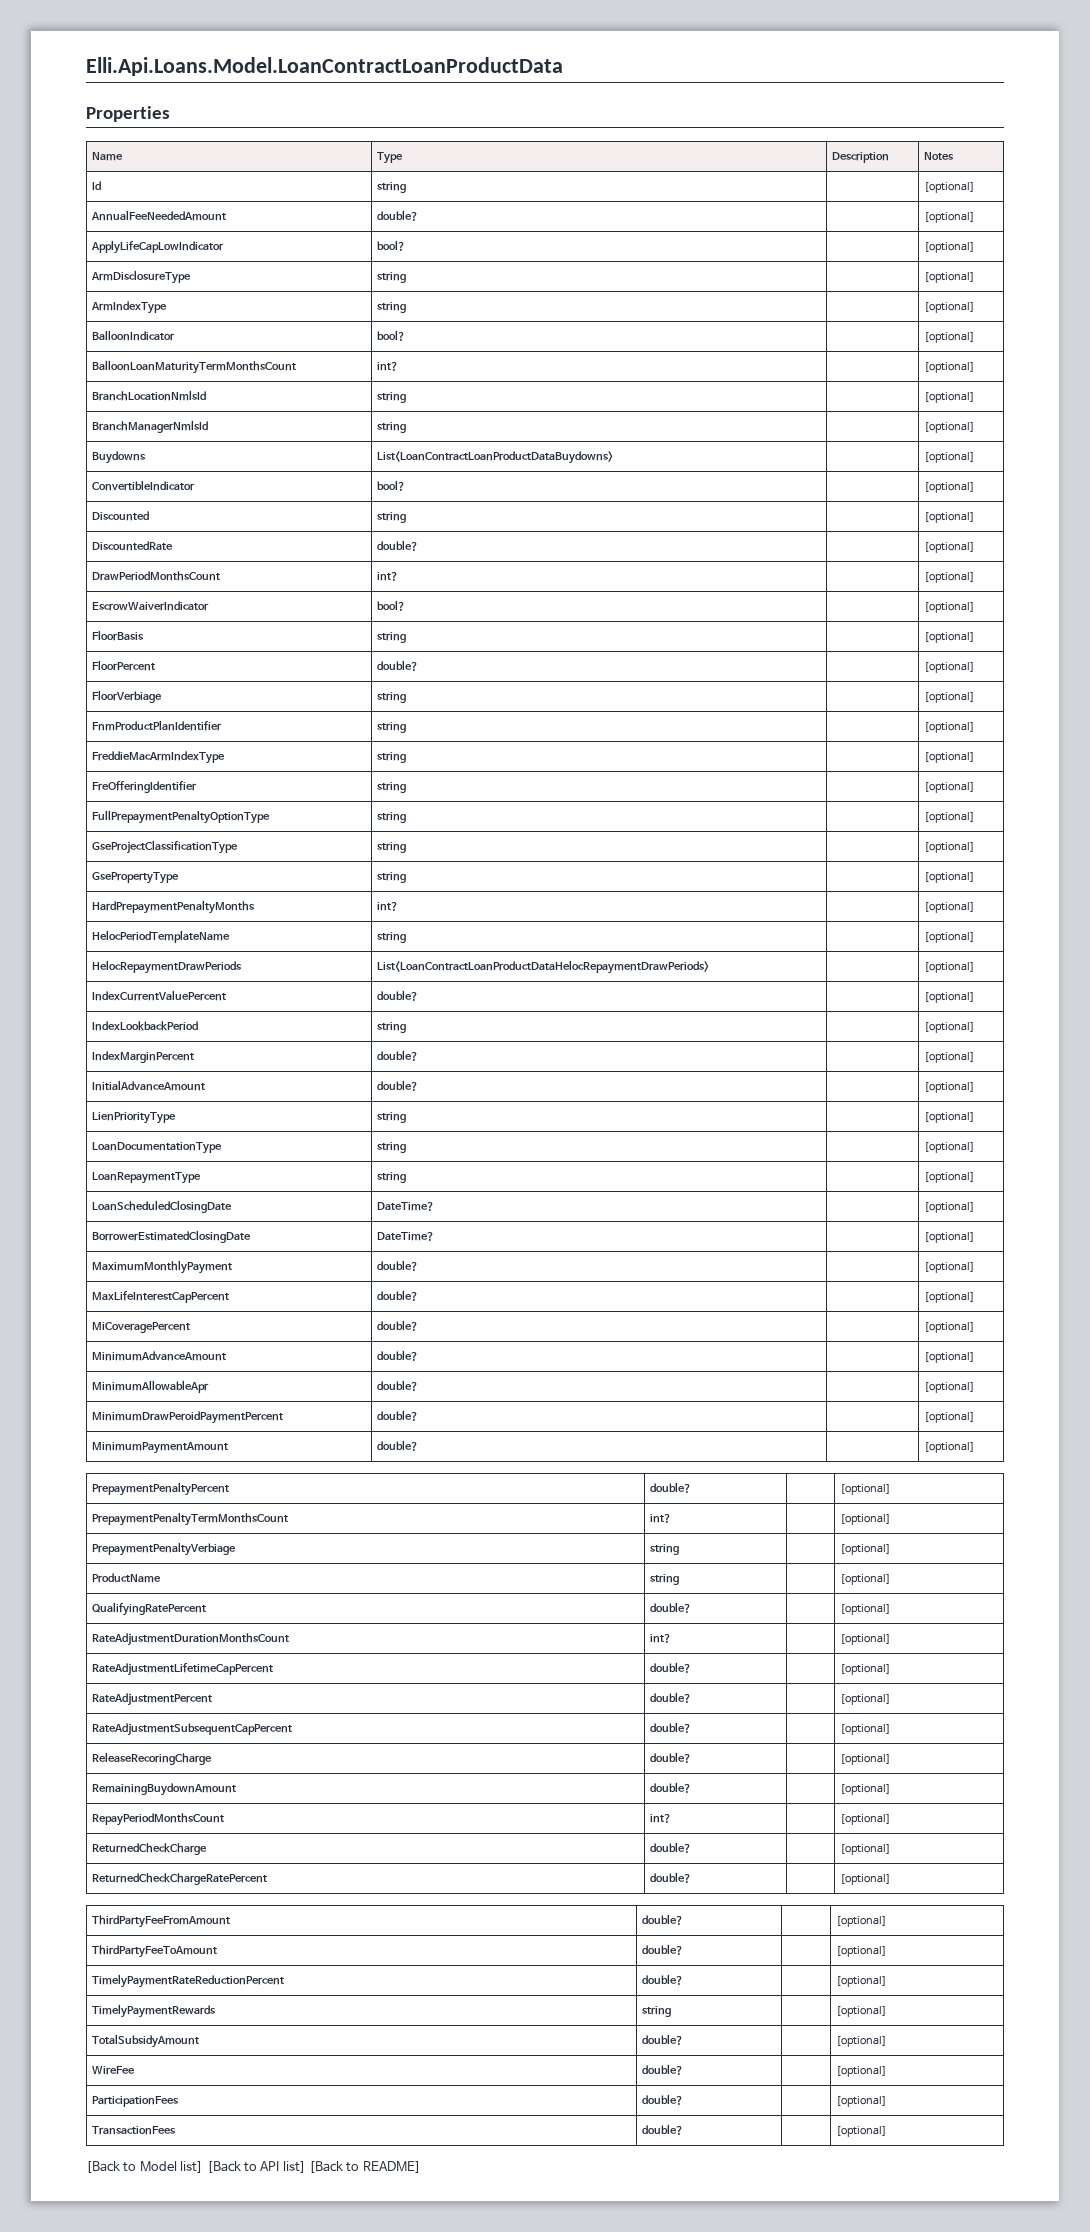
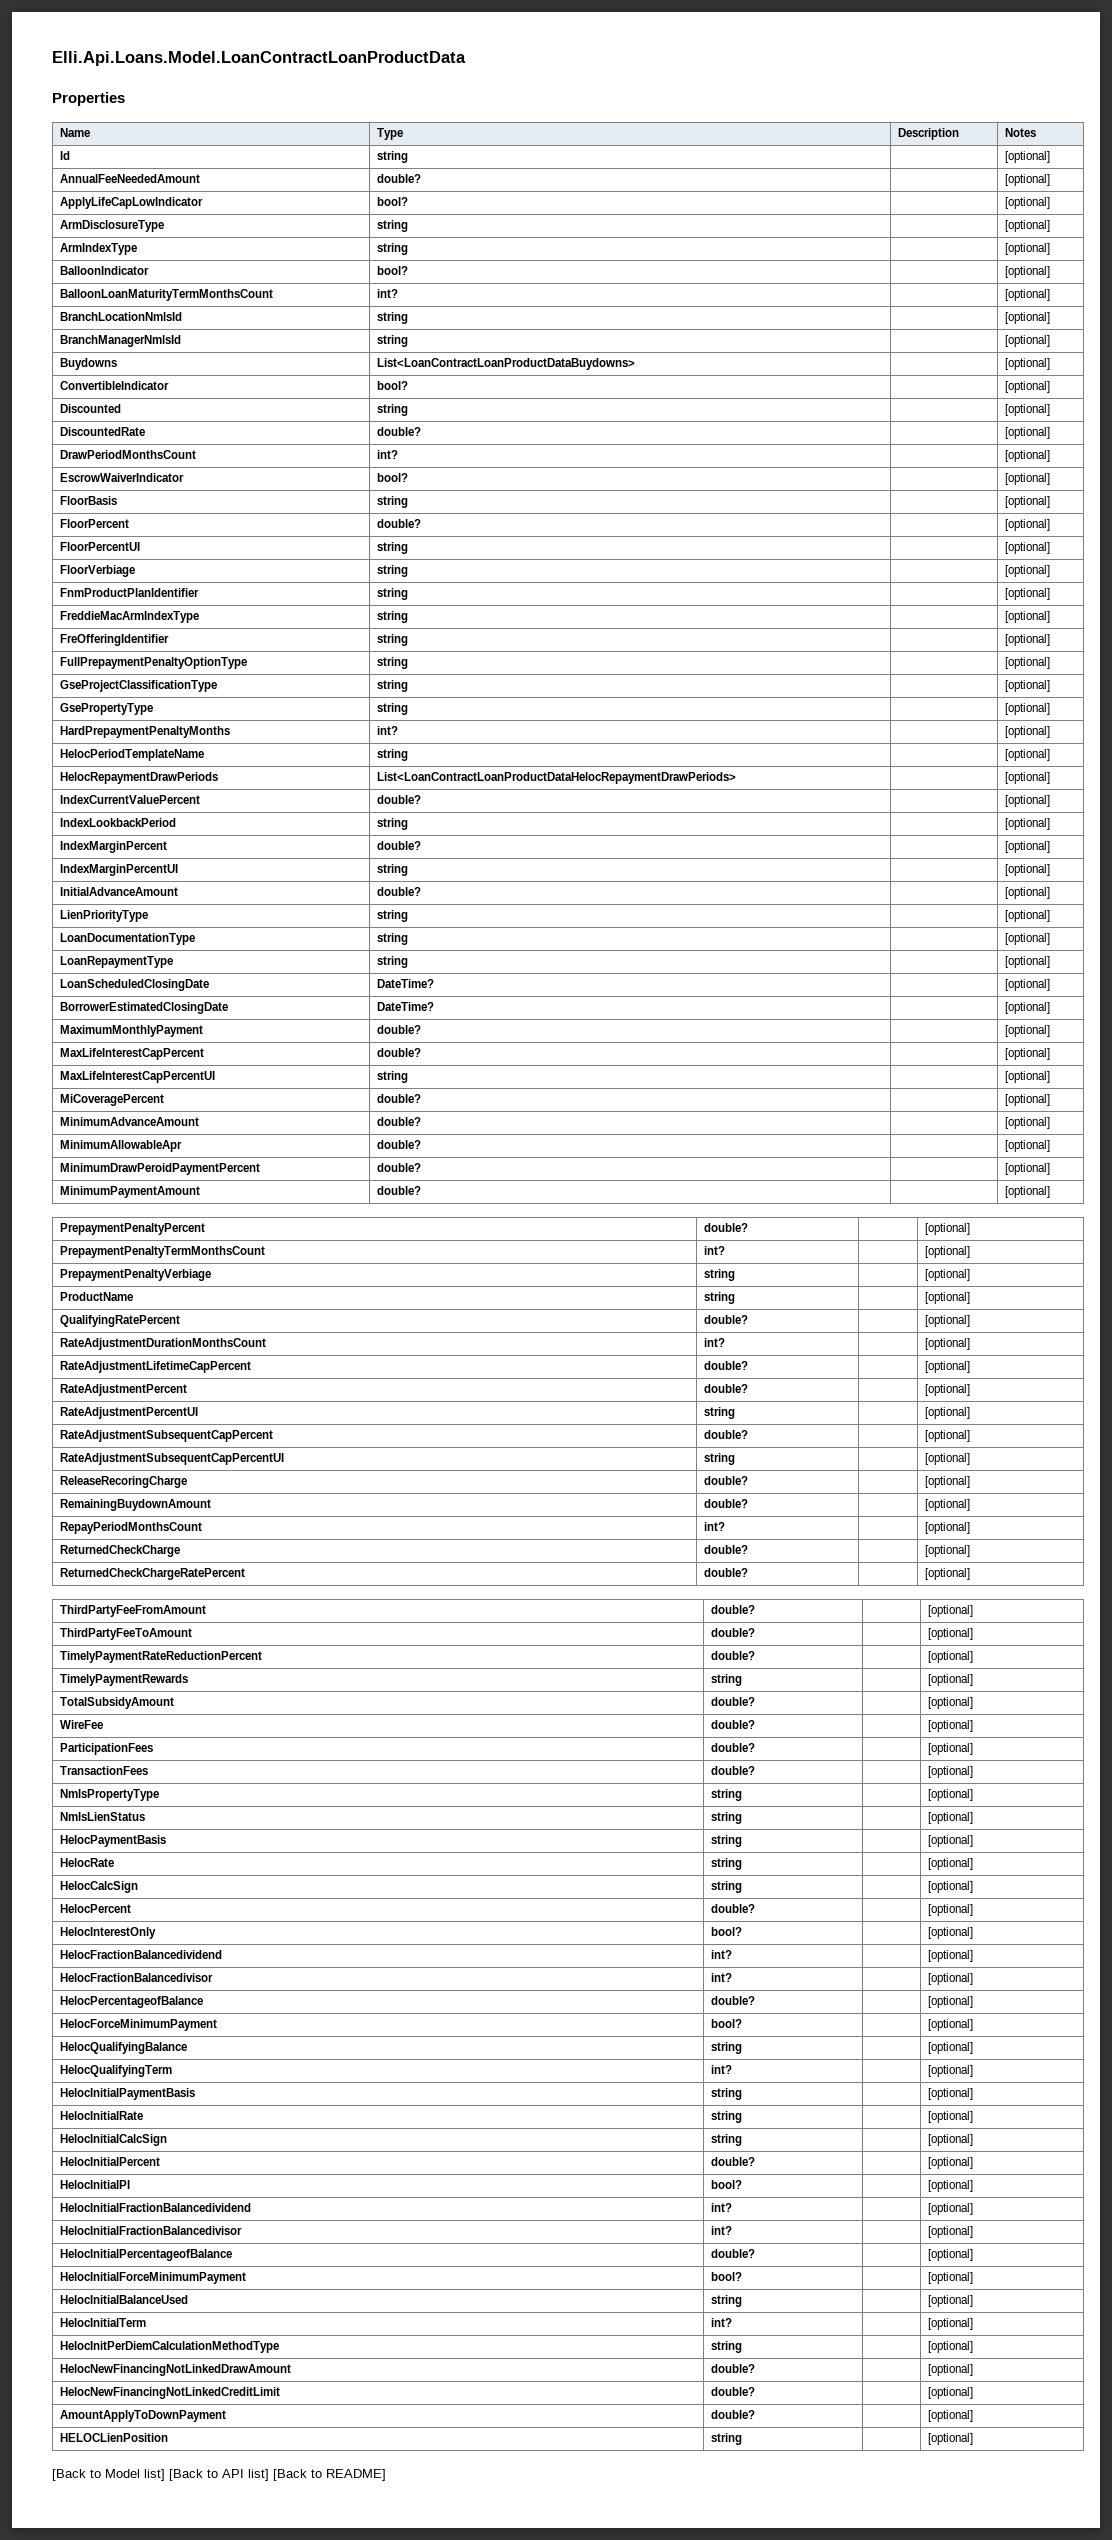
(976, 667) none -> [59,542,140,551] [376,542,408,554] [1004,542,1050,554] // FloorPercentUI | string | | [optional]
(976, 1057) none -> [59,864,178,876] [376,864,408,876] [1004,864,1050,876] // IndexMarginPercentUI | string | | [optional]
(976, 1297) none -> [59,1071,215,1083] [376,1071,408,1083] [1004,1071,1050,1083] // MaxLifeInterestCapPercentUI | string | | [optional]
(892, 1699) none -> [59,1407,198,1419] [703,1407,735,1419] [924,1407,970,1419] // RateAdjustmentPercentUI | string | | [optional]
(892, 1729) none -> [59,1453,284,1465] [703,1453,735,1465] [924,1453,970,1465] // RateAdjustmentSubsequentCapPercentUI | string | | [optional]
(888, 2131) none -> [59,1789,159,1801] [710,1789,742,1801] [927,1789,973,1801] [59,1812,145,1821] [710,1812,742,1824] [927,1812,973,1824] [59,1835,166,1847] [710,1835,742,1847] [927,1835,973,1847] [59,1858,114,1867] [710,1858,742,1870] [927,1858,973,1870] [59,1881,138,1893] [710,1881,742,1893] [927,1881,973,1893] [59,1904,131,1913] [710,1904,755,1913] [927,1904,973,1916] [59,1927,156,1939] [710,1927,742,1936] [927,1927,973,1939] [59,1950,222,1959] [710,1950,732,1959] [927,1950,973,1962] [59,1973,213,1982] [710,1973,732,1982] [927,1973,973,1985] [59,1996,203,2008] [710,1996,755,2005] [927,1996,973,2008] [59,2019,217,2031] [710,2019,742,2028] [927,2019,973,2031] [59,2042,187,2054] [710,2042,742,2054] [927,2042,973,2054] [59,2065,172,2077] [710,2065,732,2074] [927,2065,973,2077] [59,2088,195,2100] [710,2088,742,2100] [927,2088,973,2100] [59,2111,143,2120] [710,2111,742,2123] [927,2111,973,2123] [59,2134,167,2146] [710,2134,742,2146] [927,2134,973,2146] [59,2157,160,2166] [710,2157,755,2166] [927,2157,973,2169] [59,2180,130,2189] [710,2180,742,2189] [927,2180,973,2192] [59,2203,251,2212] [710,2203,732,2212] [927,2203,973,2215] [59,2226,242,2235] [710,2226,732,2235] [927,2226,973,2238] [59,2249,232,2261] [710,2249,755,2258] [927,2249,973,2261] [59,2272,246,2284] [710,2272,742,2281] [927,2272,973,2284] [59,2295,188,2304] [710,2295,742,2307] [927,2295,973,2307] [59,2318,146,2327] [710,2318,732,2327] [927,2318,973,2330] [59,2341,279,2353] [710,2341,742,2353] [927,2341,973,2353] [59,2364,291,2376] [710,2364,755,2373] [927,2364,973,2376] [59,2387,280,2399] [710,2387,755,2396] [927,2387,973,2399] [59,2410,226,2422] [710,2410,755,2419] [927,2410,973,2422] [59,2433,168,2442] [710,2433,742,2445] [927,2433,973,2445] // NmlsPropertyType | string | | [optional] // NmlsLienStatus | string | | [optional] // HelocPaymentBasis | string | | [optional] // HelocRate | string | | [optional] // HelocCalcSign | string | | [optional] // HelocPercent | double? | | [optional] // HelocInterestOnly | bool? | | [optional] // HelocFractionBalancedividend | int? | | [optional] // HelocFractionBalancedivisor | int? | | [optional] // HelocPercentageofBalance | double? | | [optional] // HelocForceMinimumPayment | bool? | | [optional] // HelocQualifyingBalance | string | | [optional] // HelocQualifyingTerm | int? | | [optional] // HelocInitialPaymentBasis | string | | [optional] // HelocInitialRate | string | | [optional] // HelocInitialCalcSign | string | | [optional] // HelocInitialPercent | double? | | [optional] // HelocInitialPI | bool? | | [optional] // HelocInitialFractionBalancedividend | int? | | [optional] // HelocInitialFractionBalancedivisor | int? | | [optional] // HelocInitialPercentageofBalance | double? | | [optional] // HelocInitialForceMinimumPayment | bool? | | [optional] // HelocInitialBalanceUsed | string | | [optional] // HelocInitialTerm | int? | | [optional] // HelocInitPerDiemCalculationMethodType | string | | [optional] // HelocNewFinancingNotLinkedDrawAmount | double? | | [optional] // HelocNewFinancingNotLinkedCreditLimit | double? | | [optional] // AmountApplyToDownPayment | double? | | [optional] // HELOCLienPosition | string | | [optional]

